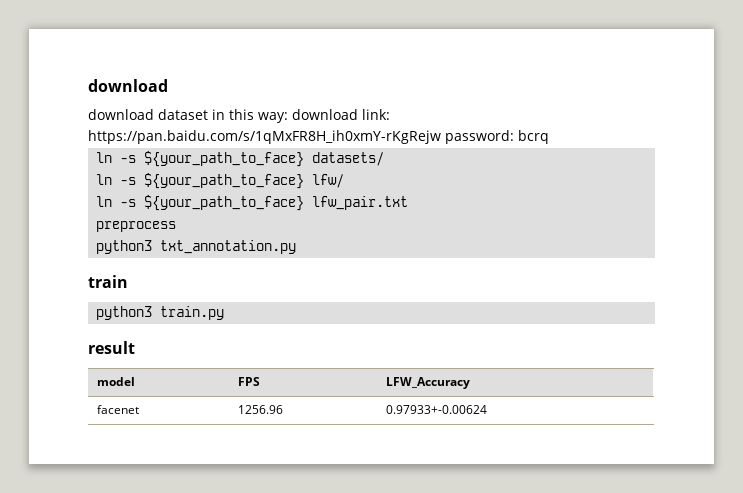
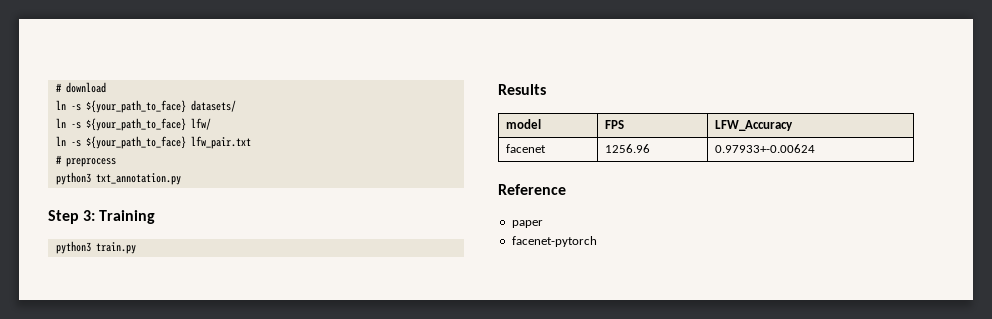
[88,79,168,92] [88,109,390,123] [88,130,549,144] download // download dataset in this way: download link: https://pan.baidu.com/s/1qMxFR8H_ih0xmY-rKgRejw password: bcrq -> [55,82,106,93] # download
(409, 203) none -> [55,155,62,164] #
[88,275,128,288] train -> [48,210,156,224] Step 3: Training
[88,341,135,354] result -> [498,84,546,95] Results
(488, 409) none -> [498,184,566,195] [511,220,543,228] [511,236,597,247] // Reference // paper // facenet-pytorch

